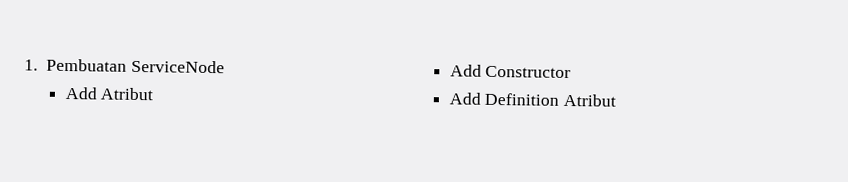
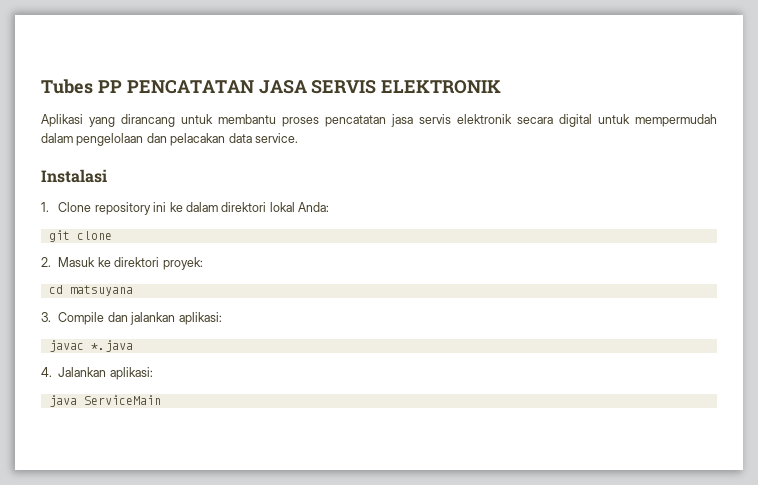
[24,58,226,74] [64,86,155,101] [449,64,572,79] [448,92,617,107] 1. Pembuatan ServiceNode // Add Atribut // Add Constructor // Add Definition Atribut -> [41,79,502,94] [41,114,717,127] [41,133,298,146] [41,169,107,183] [41,202,330,215] [48,230,112,242] [41,257,203,270] [48,285,133,296] [41,312,222,325] [48,340,133,352] [41,367,153,380] [48,395,161,407] Tubes PP PENCATATAN JASA SERVIS ELEKTRONIK // Aplikasi yang dirancang untuk membantu proses pencatatan jasa servis elektronik secara digital untuk mempermudah dalam pengelolaan dan pelacakan data service. // Instalasi // 1. Clone repository ini ke dalam direktori lokal Anda: // git clone // 2. Masuk ke direktori proyek: // cd matsuyana // 3. Compile dan jalankan aplikasi: // javac *.java // 4. Jalankan aplikasi: // java ServiceMain

